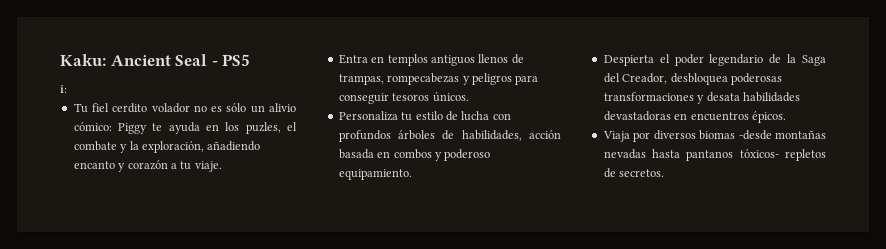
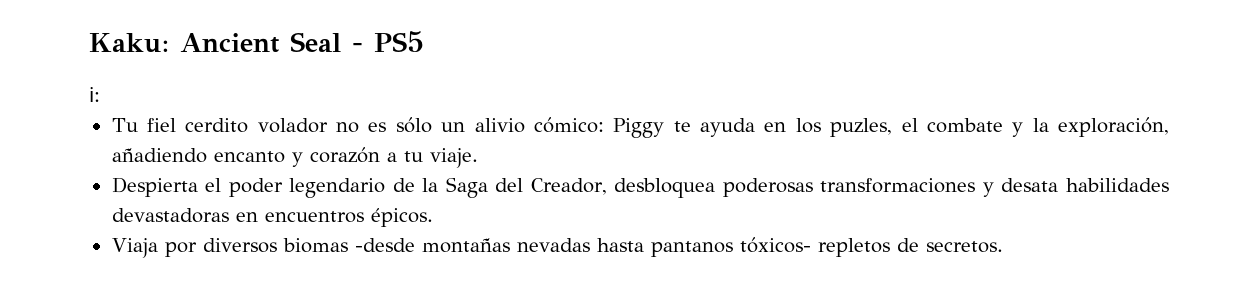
[338,54,524,66] [338,73,539,85] [338,91,469,104] [338,111,511,121] [338,130,561,142] [338,149,491,161] [338,169,412,180] // Entra en templos antiguos llenos de trampas, rompecabezas y peligros para conseguir tesoros únicos. // Personaliza tu estilo de lucha con profundos árboles de habilidades, acción basada en combos y poderoso equipamiento. -> (478, 158) none

